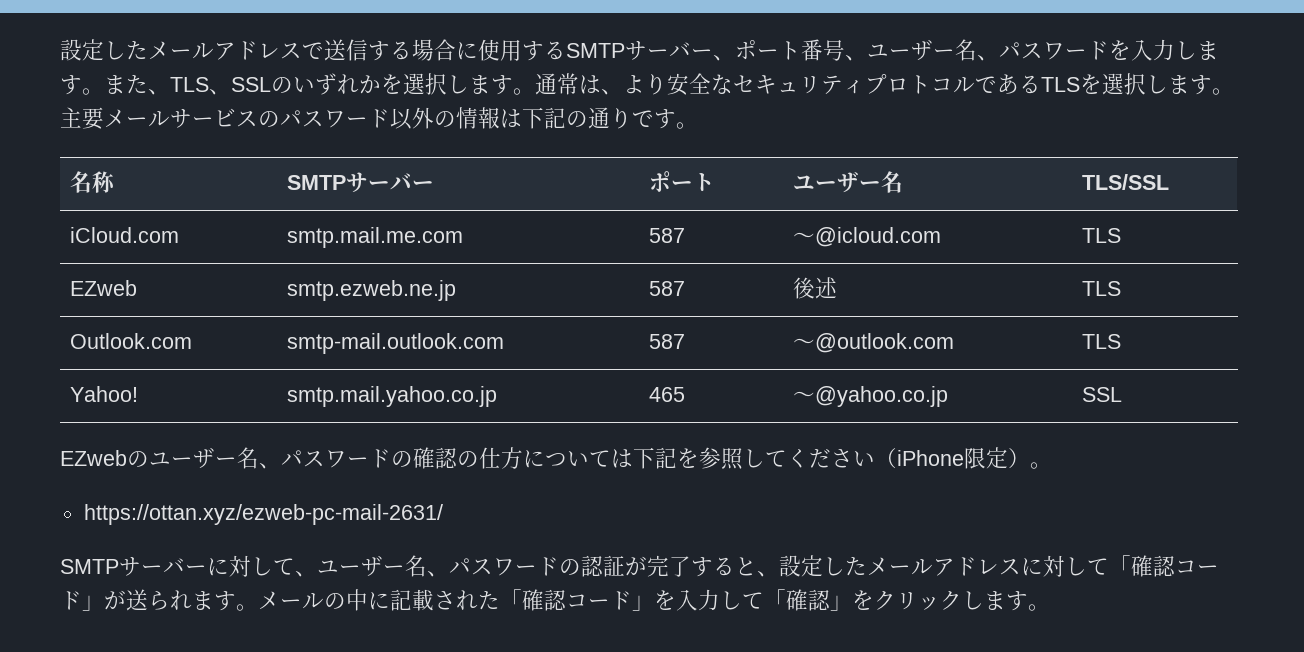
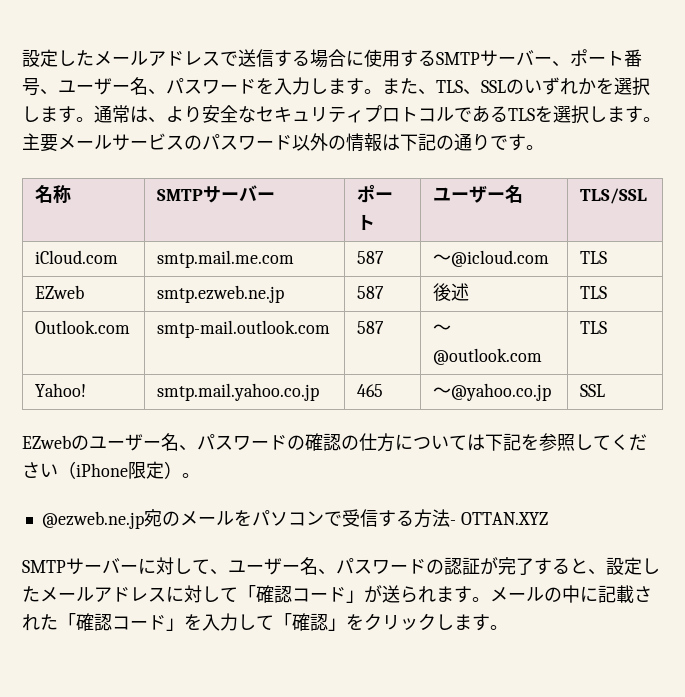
[83,504,443,525] https://ottan.xyz/ezweb-pc-mail-2631/ -> [41,509,548,529] @ezweb.ne.jp宛のメールをパソコンで受信する方法- OTTAN.XYZ

